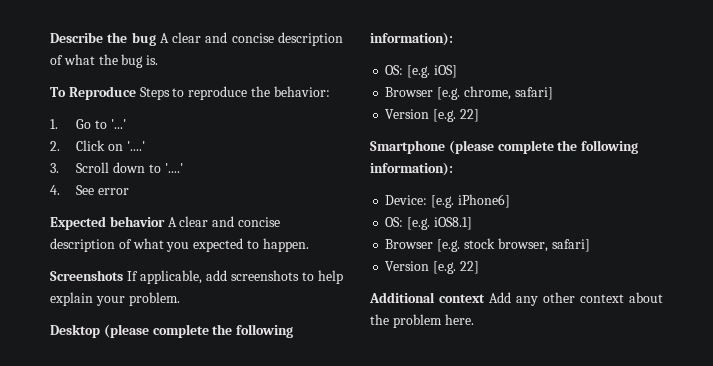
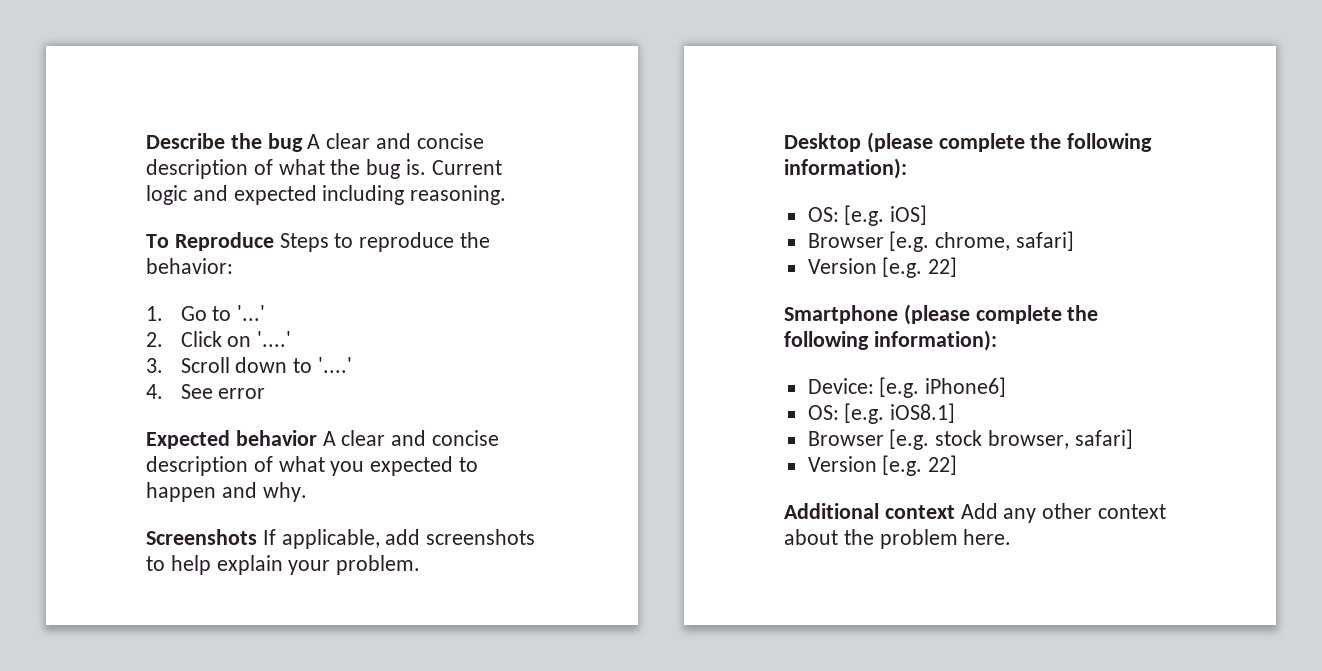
(159, 60) none -> [431,160,502,175] [146,185,507,205] Current logic and expected including reasoning.
[262,238,309,252] happen. -> [146,482,307,502] happen and why.

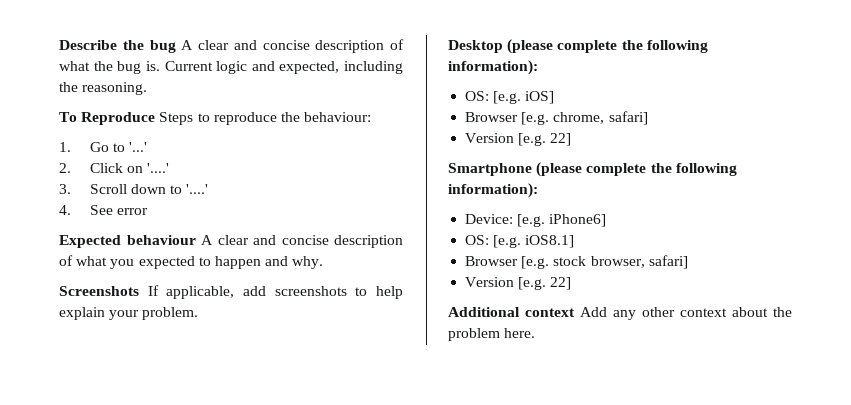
[233,185,405,205] expected including -> [279,61,403,74] [59,82,78,92] expected, including the
[146,258,233,274] behavior: -> [304,112,372,122] behaviour:
[235,430,317,446] behavior -> [126,235,196,245] behaviour

